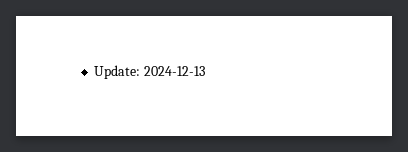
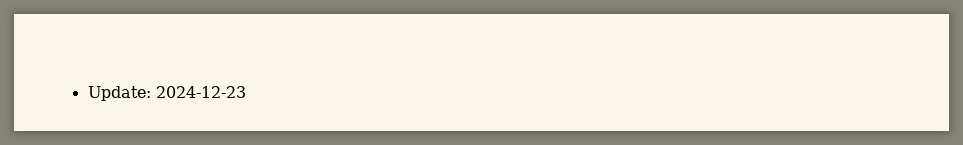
[144,66,206,76] 2024-12-13 -> [155,86,246,98] 2024-12-23

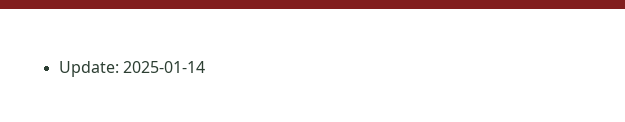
[155,86,246,98] 2024-12-23 -> [122,61,205,73] 2025-01-14

